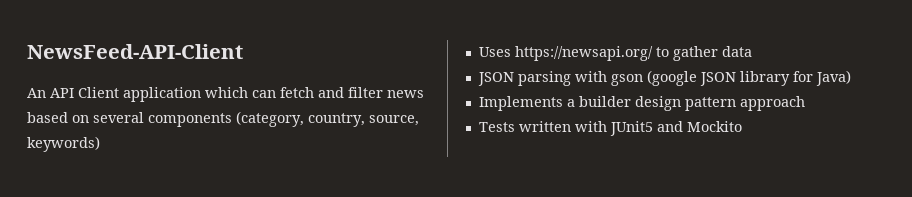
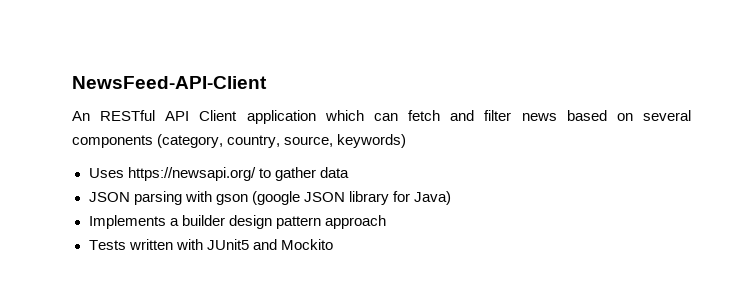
(46, 93) none -> [100,110,156,121] RESTful

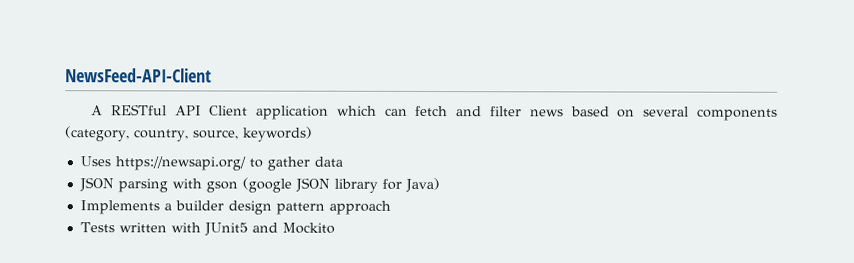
[72,111,90,121] An -> [90,105,103,116] A

